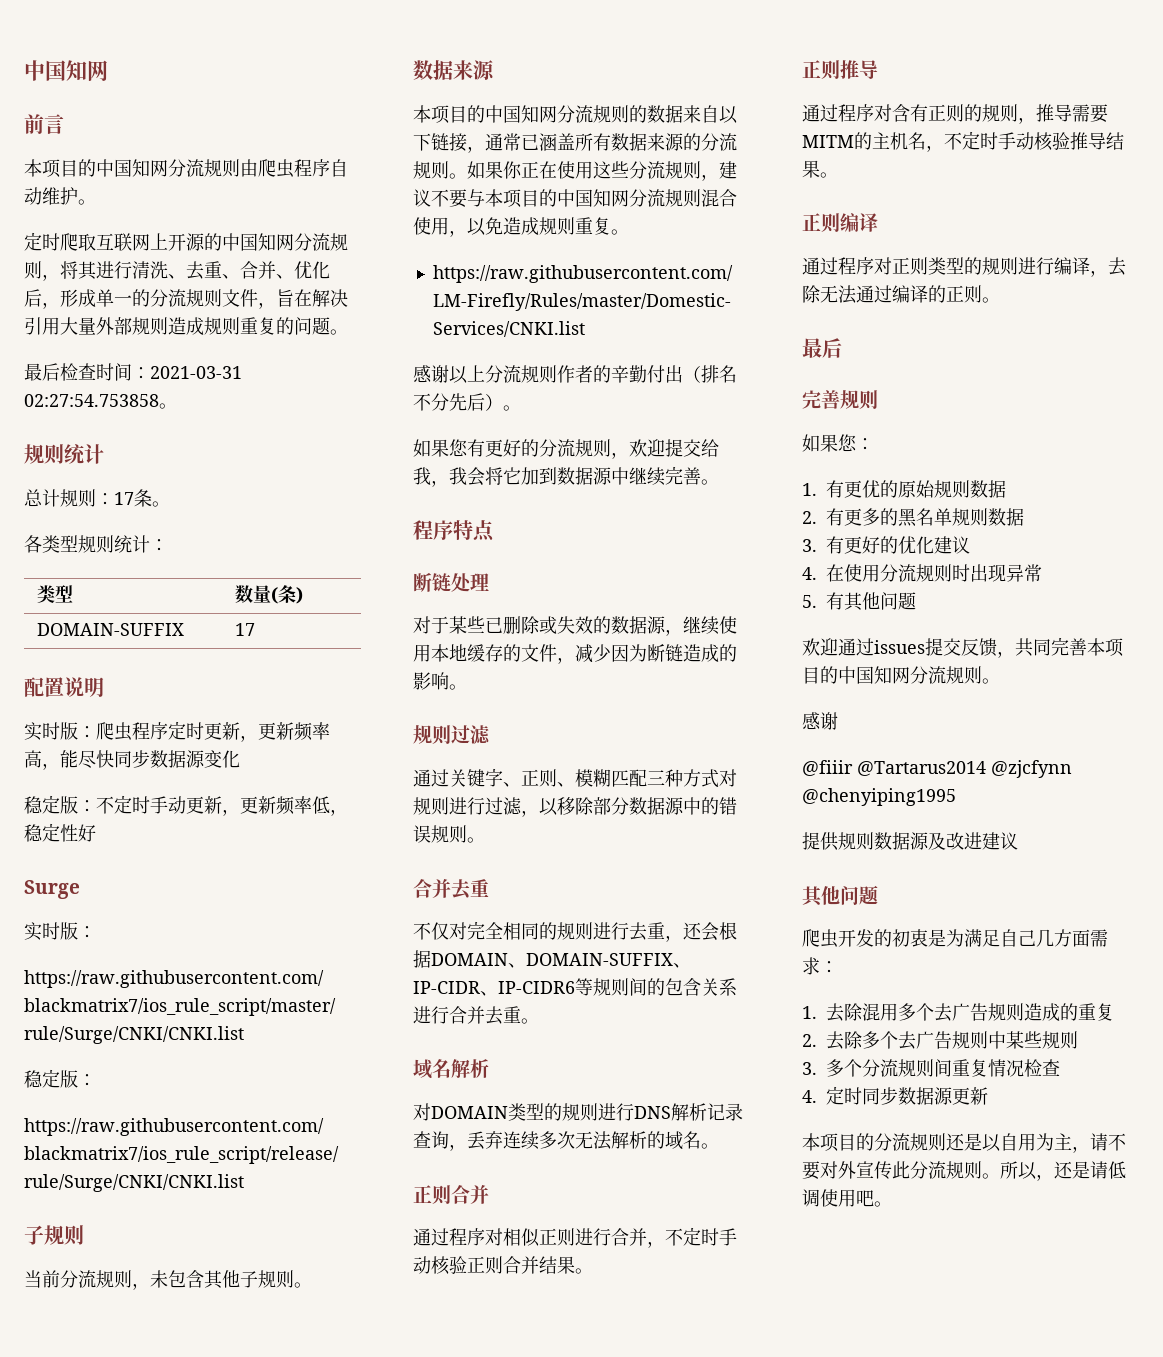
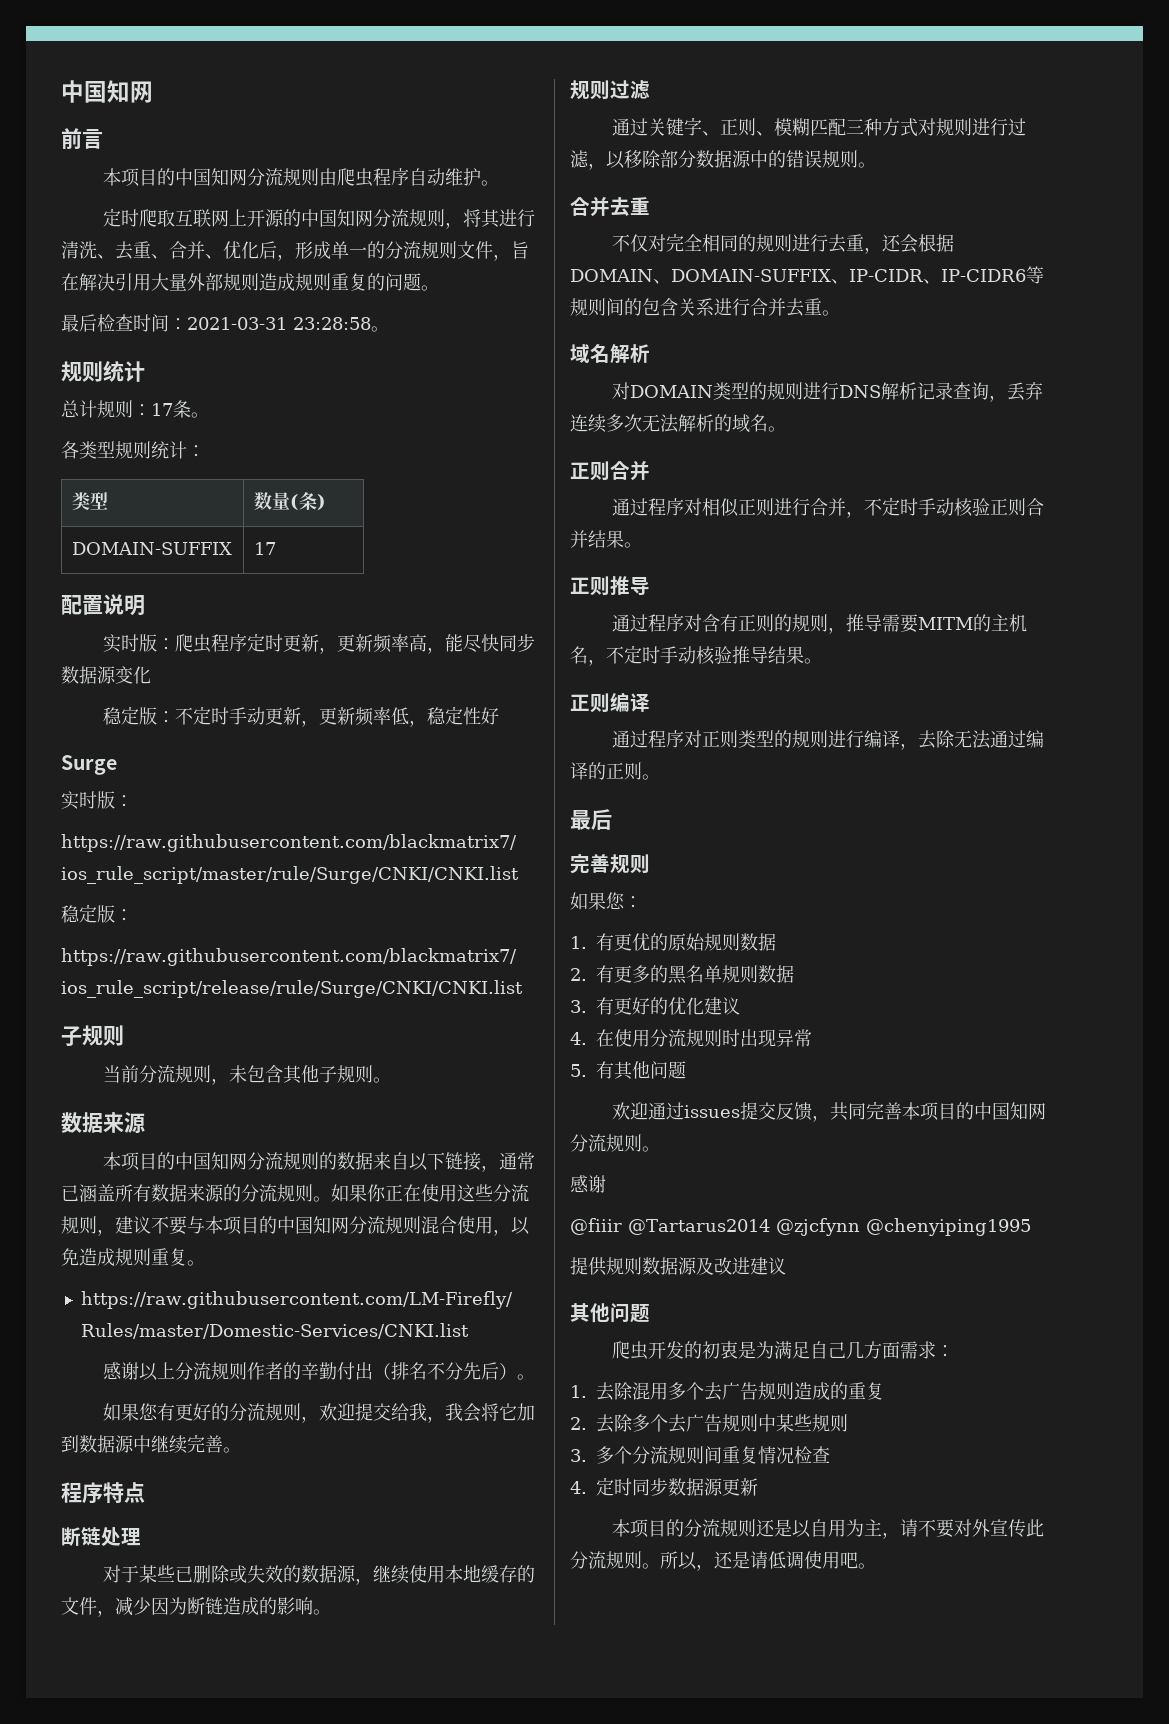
[24,394,159,407] 02:27:54.753858 -> [293,317,371,330] 23:28:58

